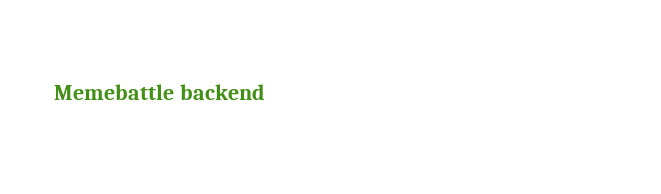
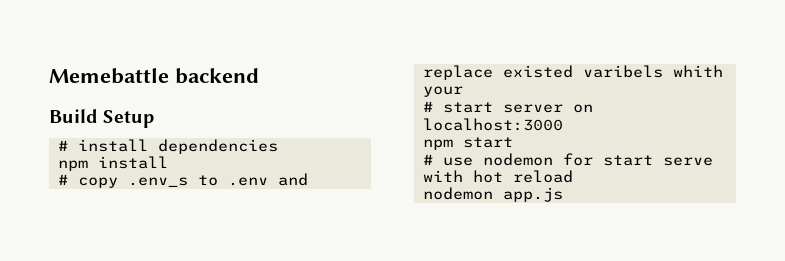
(265, 92) none -> [49,109,155,128] [58,139,279,154] [58,156,169,171] [58,173,309,188] [423,65,724,80] [423,86,464,97] [423,101,594,113] [423,118,564,131] [423,137,514,150] [423,153,714,166] [423,170,574,183] [423,187,564,202] // Build Setup // # install dependencies // npm install // # copy .env_s to .env and replace existed varibels whith your // # start server on localhost:3000 // npm start // # use nodemon for start serve with hot reload // nodemon app.js

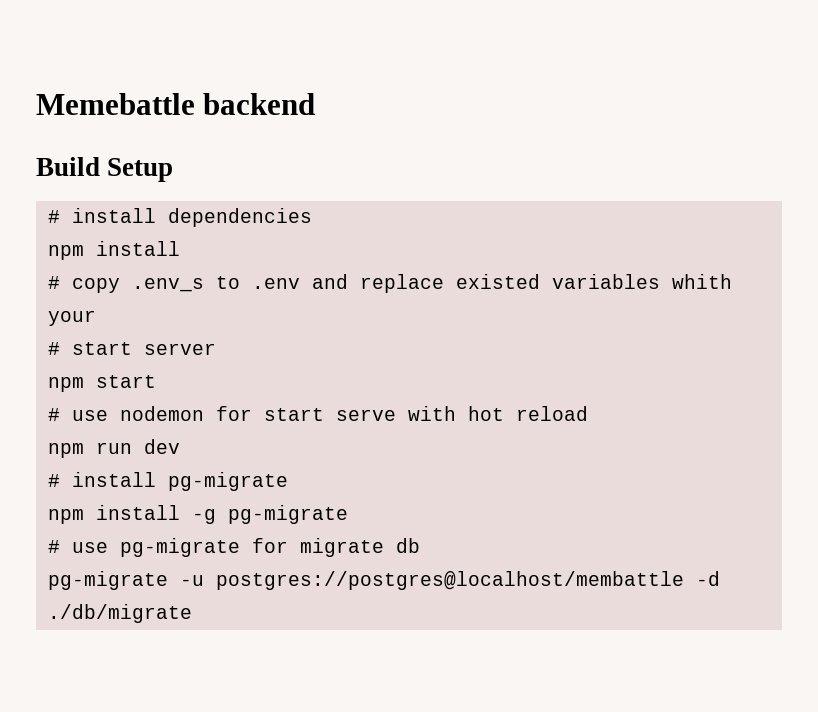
[583,65,664,78] varibels -> [552,274,660,289] variables
[573,104,594,113] [423,118,564,131] on localhost:3000 -> (216, 349) none
[423,187,564,202] nodemon app.js -> [48,439,180,458] [48,472,288,491] [48,505,348,524] [48,538,420,557] [48,571,720,590] [48,604,192,623] npm run dev // # install pg-migrate // npm install -g pg-migrate // # use pg-migrate for migrate db // pg-migrate -u postgres://postgres@localhost/membattle -d ./db/migrate

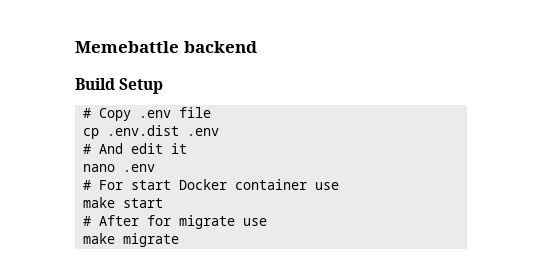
[72,208,312,227] [48,241,180,260] [48,274,732,293] [48,310,96,326] [48,342,216,355] [48,375,156,392] [48,406,588,421] [48,439,180,458] [48,472,288,491] [48,505,348,524] [48,538,420,557] [48,571,720,590] [48,604,192,623] install dependencies // npm install // # copy .env_s to .env and replace existed variables whith your // # start server // npm start // # use nodemon for start serve with hot reload // npm run dev // # install pg-migrate // npm install -g pg-migrate // # use pg-migrate for migrate db // pg-migrate -u postgres://postgres@localhost/membattle -d ./db/migrate -> [99,107,212,121] [83,125,220,139] [83,143,188,154] [83,164,156,172] [83,179,340,190] [83,197,164,208] [83,215,268,229] [83,233,180,247] Copy .env file // cp .env.dist .env // # And edit it // nano .env // # For start Docker container use // make start // # After for migrate use // make migrate

